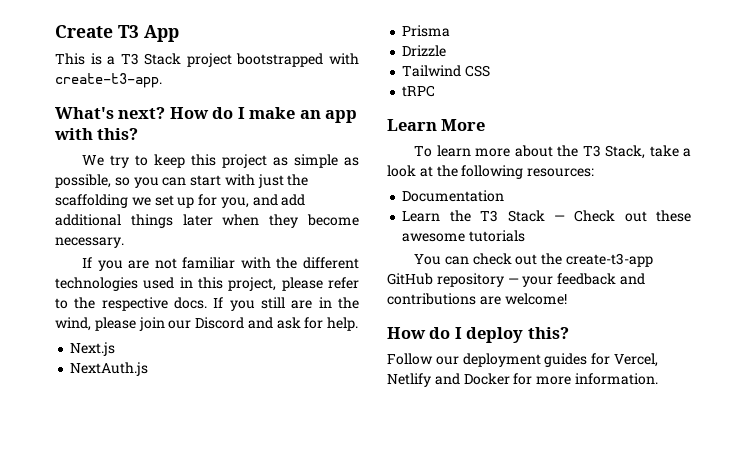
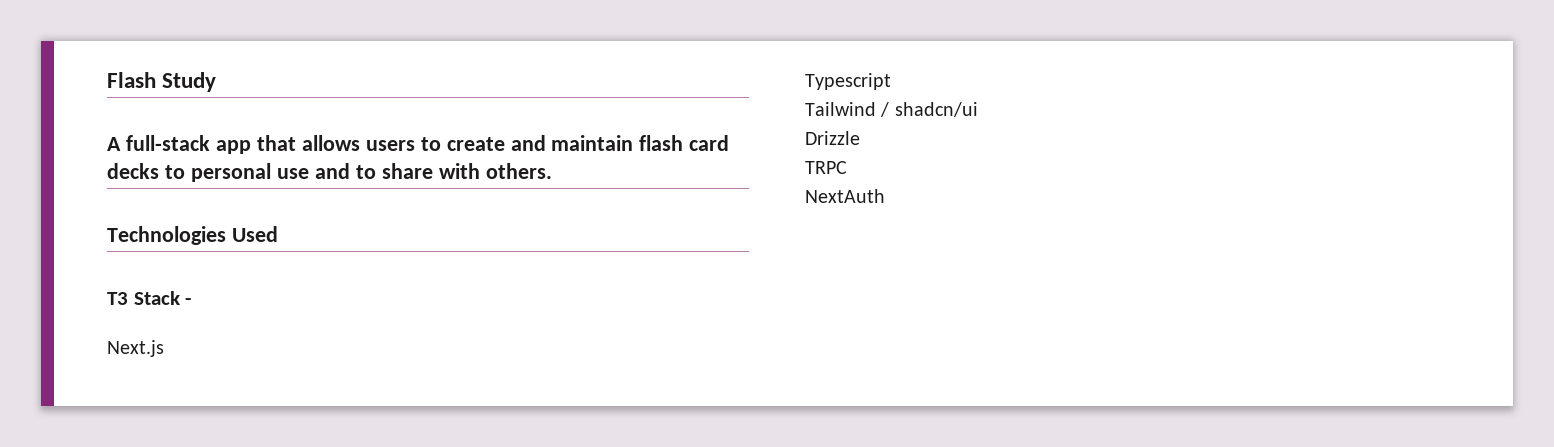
[55,25,179,42] [55,53,359,67] [55,73,162,88] [55,107,358,123] [54,128,139,140] [82,154,359,168] [55,174,309,188] [55,194,306,208] [55,214,360,228] [55,237,124,248] [82,257,359,271] [55,277,359,291] [55,297,359,311] [55,317,359,331] [70,342,116,356] [70,362,149,376] [402,25,451,37] [402,45,447,57] [402,65,491,77] [402,85,436,97] [387,119,486,131] [414,145,691,159] [387,165,595,179] [402,190,505,202] [402,210,691,222] [402,230,526,242] [414,253,654,267] [387,273,645,287] [387,293,567,305] [387,327,569,343] [387,353,658,367] [387,373,658,387] Create T3 App // This is a T3 Stack project bootstrapped with create-t3-app. // What's next? How do I make an app with this? // We try to keep this project as simple as possible, so you can start with just the scaffolding we set up for you, and add additional things later when they become necessary. // If you are not familiar with the different technologies used in this project, please refer to the respective docs. If you still are in the wind, please join our Discord and ask for help. // Next.js // NextAuth.js // Prisma // Drizzle // Tailwind CSS // tRPC // Learn More // To learn more about the T3 Stack, take a look at the following resources: // Documentation // Learn the T3 Stack — Check out these awesome tutorials // You can check out the create-t3-app GitHub repository — your feedback and contributions are welcome! // How do I deploy this? // Follow our deployment guides for Vercel, Netlify and Docker for more information. -> [107,72,217,92] [107,135,730,154] [107,163,552,182] [107,226,278,245] [107,291,192,305] [107,340,164,357] [805,73,891,90] [805,102,978,117] [805,131,860,145] [805,161,847,174] [805,189,885,203] Flash Study // A full-stack app that allows users to create and maintain flash card decks to personal use and to share with others. // Technologies Used // T3 Stack - // Next.js // Typescript // Tailwind / shadcn/ui // Drizzle // TRPC // NextAuth

